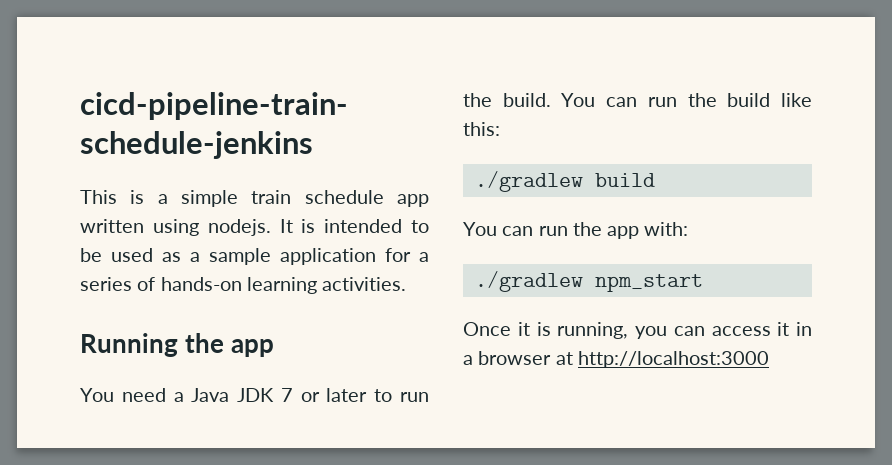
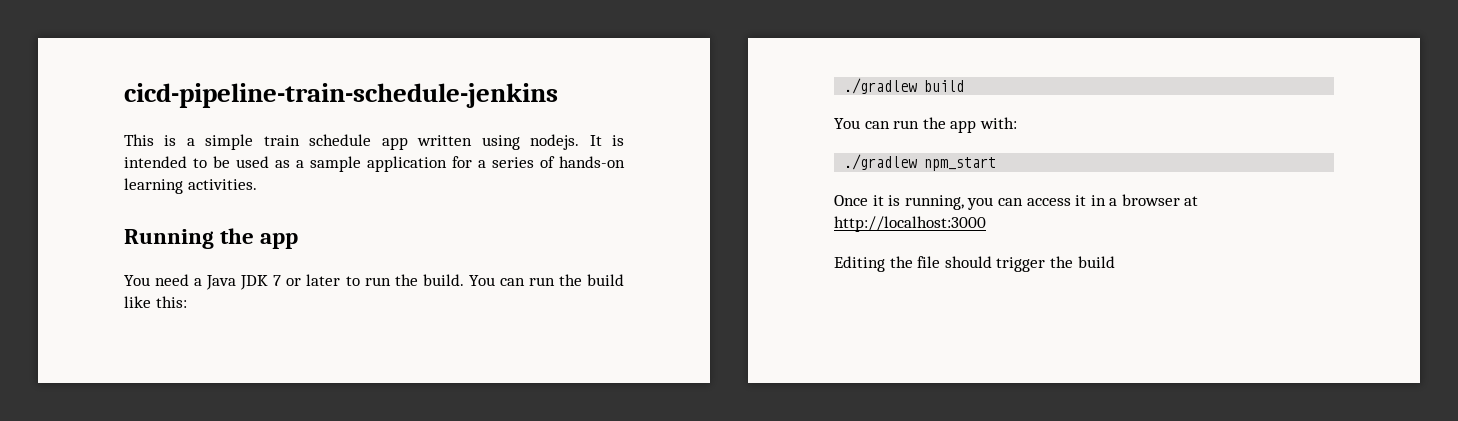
(769, 359) none -> [834,256,1115,272] // Editing the file should trigger the build

